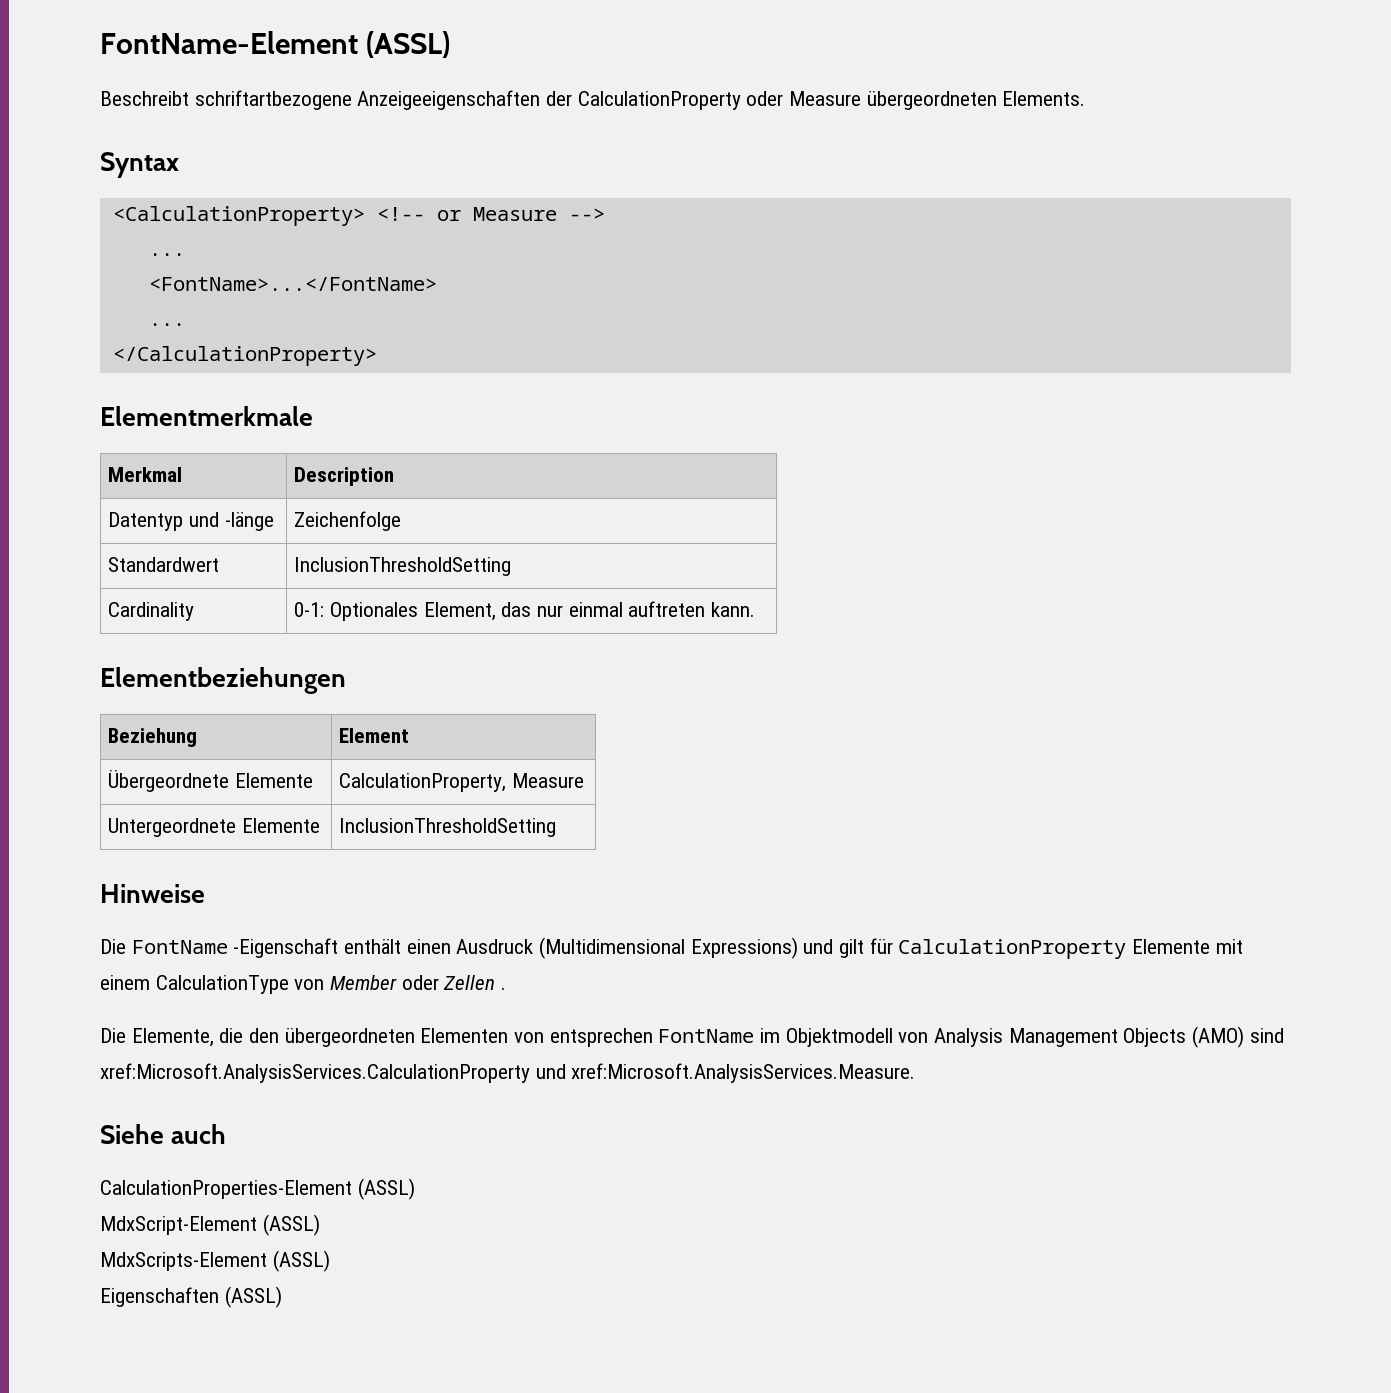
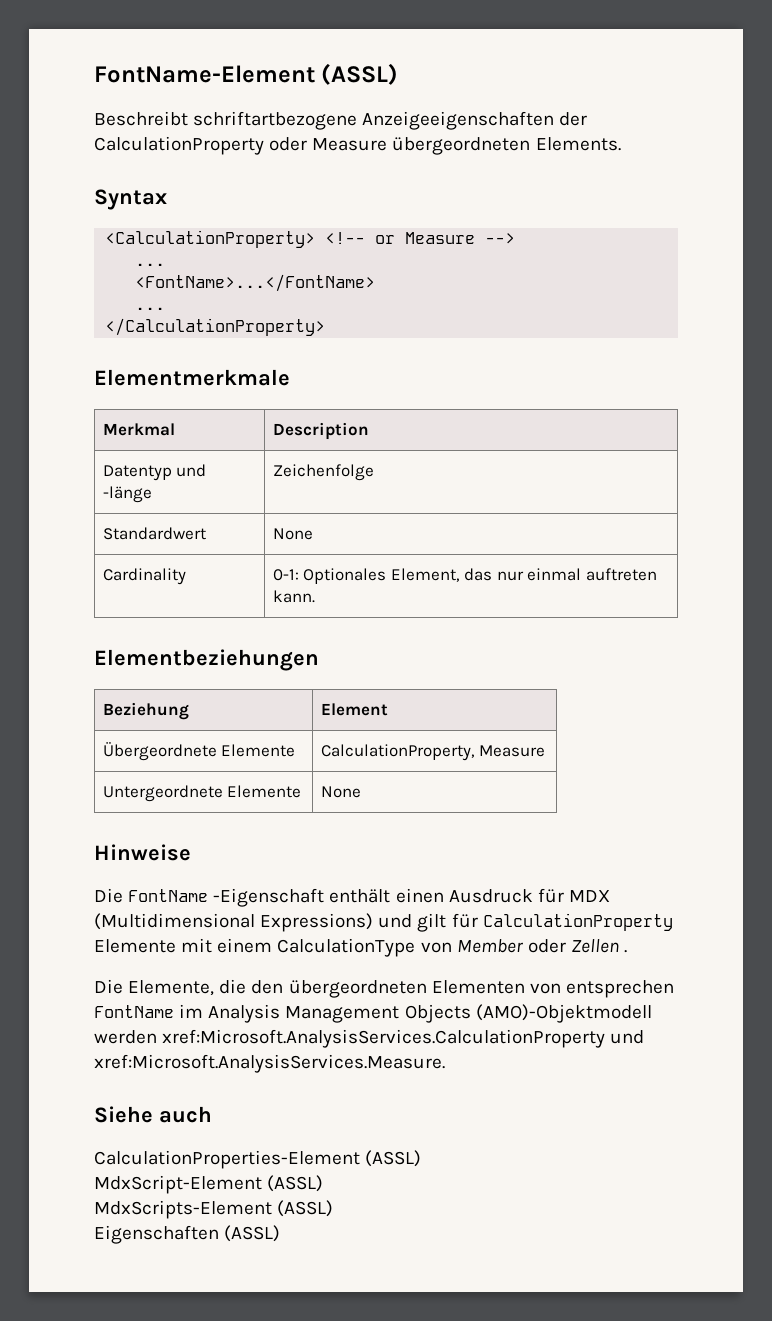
[294,557,512,576] | InclusionThresholdSetting -> [272,528,313,540] | None
[339,818,557,837] | InclusionThresholdSetting -> [320,786,361,798] | None
(534, 946) none -> [537,888,610,903] für MDX
[785,1028,929,1047] Objektmodell von -> (204, 1011) none
[1192,1026,1284,1048] (AMO) sind -> [475,1004,652,1023] [94,1030,157,1044] (AMO)-Objektmodell werden

